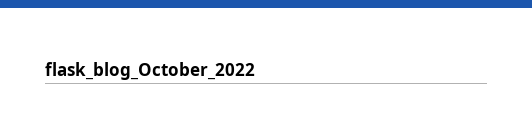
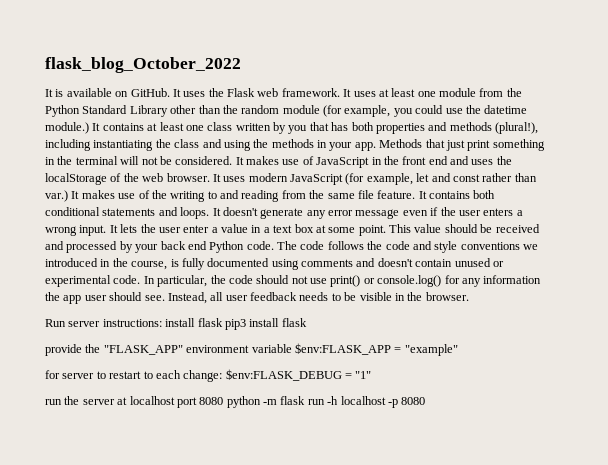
(255, 71) none -> [45,88,522,97] [45,105,528,117] [45,122,538,134] [45,139,545,151] [45,156,512,168] [45,173,537,185] [45,190,496,202] [45,207,523,219] [45,224,540,236] [45,241,538,253] [45,258,504,270] [45,275,542,287] [45,292,469,304] [45,318,307,330] [45,343,458,356] [45,369,372,382] [45,396,426,408] // It is available on GitHub. It uses the Flask web framework. It uses at least one module from the Python Standard Library other than the random module (for example, you could use the datetime module.) It contains at least one class written by you that has both properties and methods (plural!), including instantiating the class and using the methods in your app. Methods that just print something in the terminal will not be considered. It makes use of JavaScript in the front end and uses the localStorage of the web browser. It uses modern JavaScript (for example, let and const rather than var.) It makes use of the writing to and reading from the same file feature. It contains both conditional statements and loops. It doesn't generate any error message even if the user enters a wrong input. It lets the user enter a value in a text box at some point. This value should be received and processed by your back end Python code. The code follows the code and style conventions we introduced in the course, is fully documented using comments and doesn't contain unused or experimental code. In particular, the code should not use print() or console.log() for any information the app user should see. Instead, all user feedback needs to be visible in the browser. // Run server instructions: install flask pip3 install flask // provide the "FLASK_APP" environment variable $env:FLASK_APP = "example" // for server to restart to each change: $env:FLASK_DEBUG = "1" // run the server at localhost port 8080 python -m flask run -h localhost -p 8080

